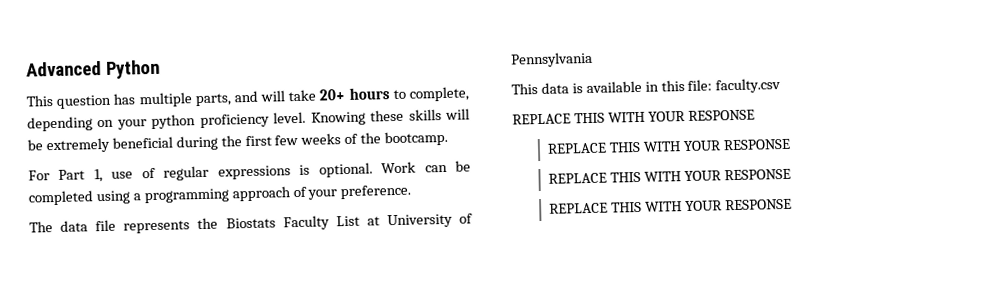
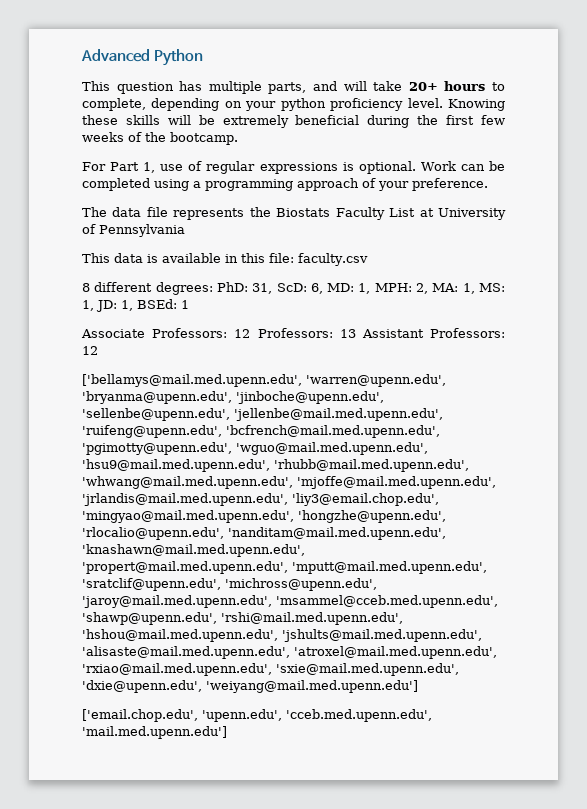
[512,109,755,125] [546,138,791,154] [547,168,791,184] [548,198,792,214] REPLACE THIS WITH YOUR RESPONSE // REPLACE THIS WITH YOUR RESPONSE // REPLACE THIS WITH YOUR RESPONSE // REPLACE THIS WITH YOUR RESPONSE -> [82,282,506,295] [82,299,189,312] [81,328,506,338] [82,346,98,355] [82,374,446,387] [82,391,384,404] [82,408,443,421] [82,425,440,438] [82,442,428,455] [82,459,469,472] [82,476,496,489] [82,493,439,506] [82,510,446,523] [82,527,446,540] [82,544,305,557] [82,561,487,574] [82,578,377,591] [82,595,498,608] [82,612,403,625] [82,629,482,642] [82,646,497,659] [82,663,459,676] [82,680,418,693] [82,709,432,722] [82,726,227,739] 8 different degrees: PhD: 31, ScD: 6, MD: 1, MPH: 2, MA: 1, MS: 1, JD: 1, BSEd: 1 // Associate Professors: 12 Professors: 13 Assistant Professors: 12 // ['bellamys@mail.med.upenn.edu', 'warren@upenn.edu', 'bryanma@upenn.edu', 'jinboche@upenn.edu', 'sellenbe@upenn.edu', 'jellenbe@mail.med.upenn.edu', 'ruifeng@upenn.edu', 'bcfrench@mail.med.upenn.edu', 'pgimotty@upenn.edu', 'wguo@mail.med.upenn.edu', 'hsu9@mail.med.upenn.edu', 'rhubb@mail.med.upenn.edu', 'whwang@mail.med.upenn.edu', 'mjoffe@mail.med.upenn.edu', 'jrlandis@mail.med.upenn.edu', 'liy3@email.chop.edu', 'mingyao@mail.med.upenn.edu', 'hongzhe@upenn.edu', 'rlocalio@upenn.edu', 'nanditam@mail.med.upenn.edu', 'knashawn@mail.med.upenn.edu', 'propert@mail.med.upenn.edu', 'mputt@mail.med.upenn.edu', 'sratclif@upenn.edu', 'michross@upenn.edu', 'jaroy@mail.med.upenn.edu', 'msammel@cceb.med.upenn.edu', 'shawp@upenn.edu', 'rshi@mail.med.upenn.edu', 'hshou@mail.med.upenn.edu', 'jshults@mail.med.upenn.edu', 'alisaste@mail.med.upenn.edu', 'atroxel@mail.med.upenn.edu', 'rxiao@mail.med.upenn.edu', 'sxie@mail.med.upenn.edu', 'dxie@upenn.edu', 'weiyang@mail.med.upenn.edu'] // ['email.chop.edu', 'upenn.edu', 'cceb.med.upenn.edu', 'mail.med.upenn.edu']

